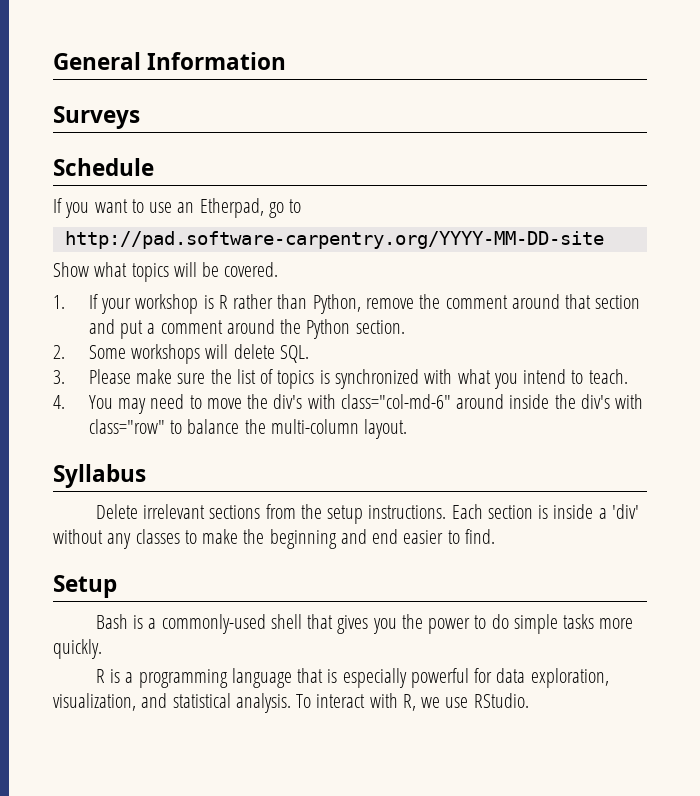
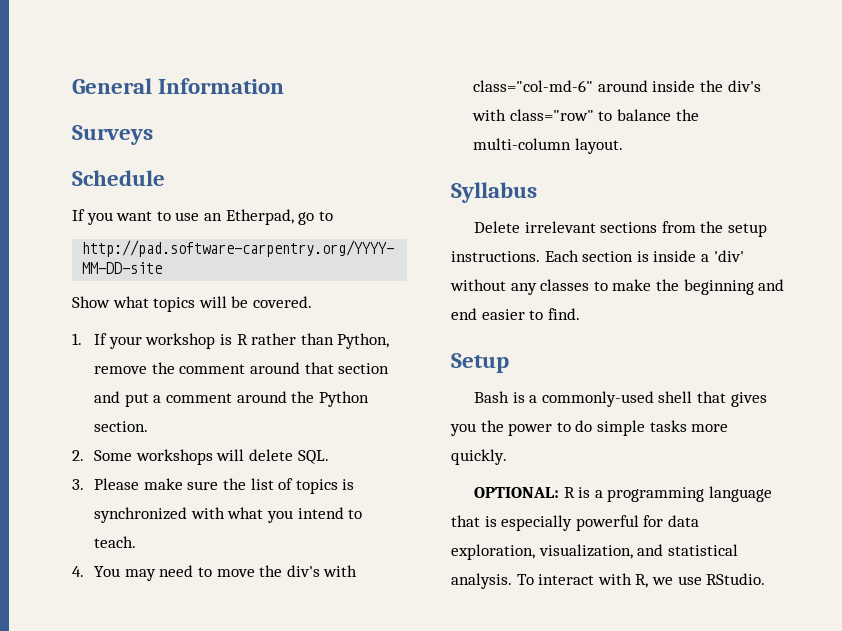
(102, 649) none -> [474,487,560,498] OPTIONAL:

